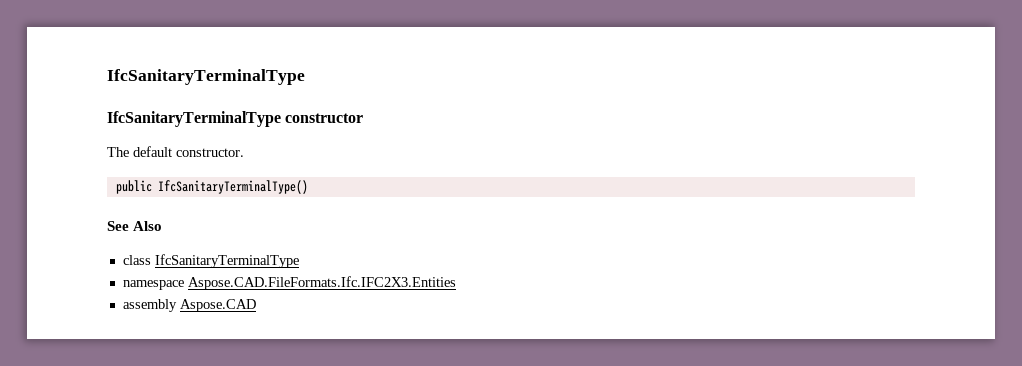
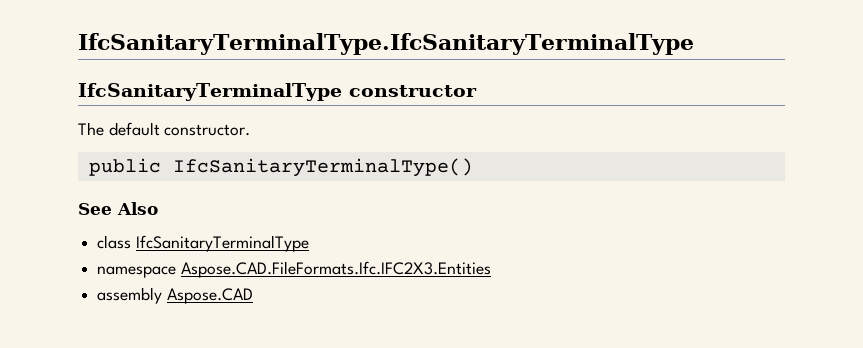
[107,69,305,85] IfcSanitaryTerminalType -> [78,33,694,55] IfcSanitaryTerminalType.IfcSanitaryTerminalType

